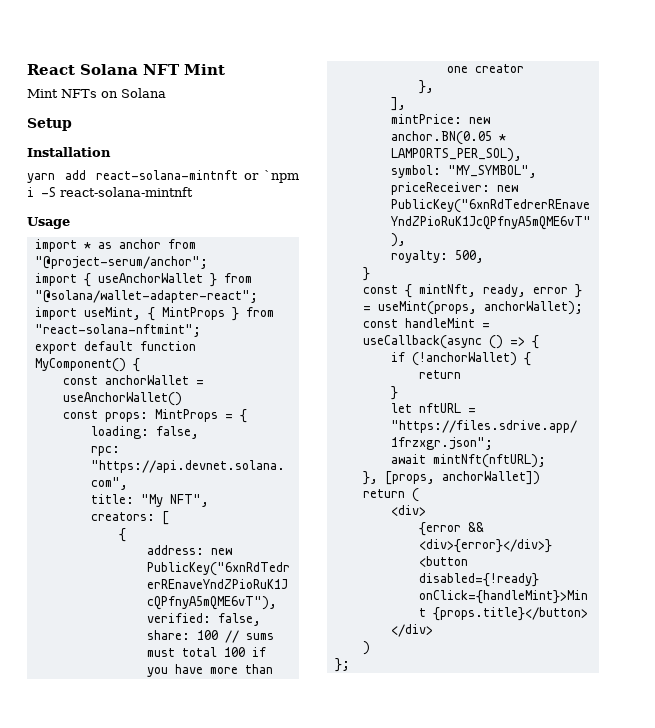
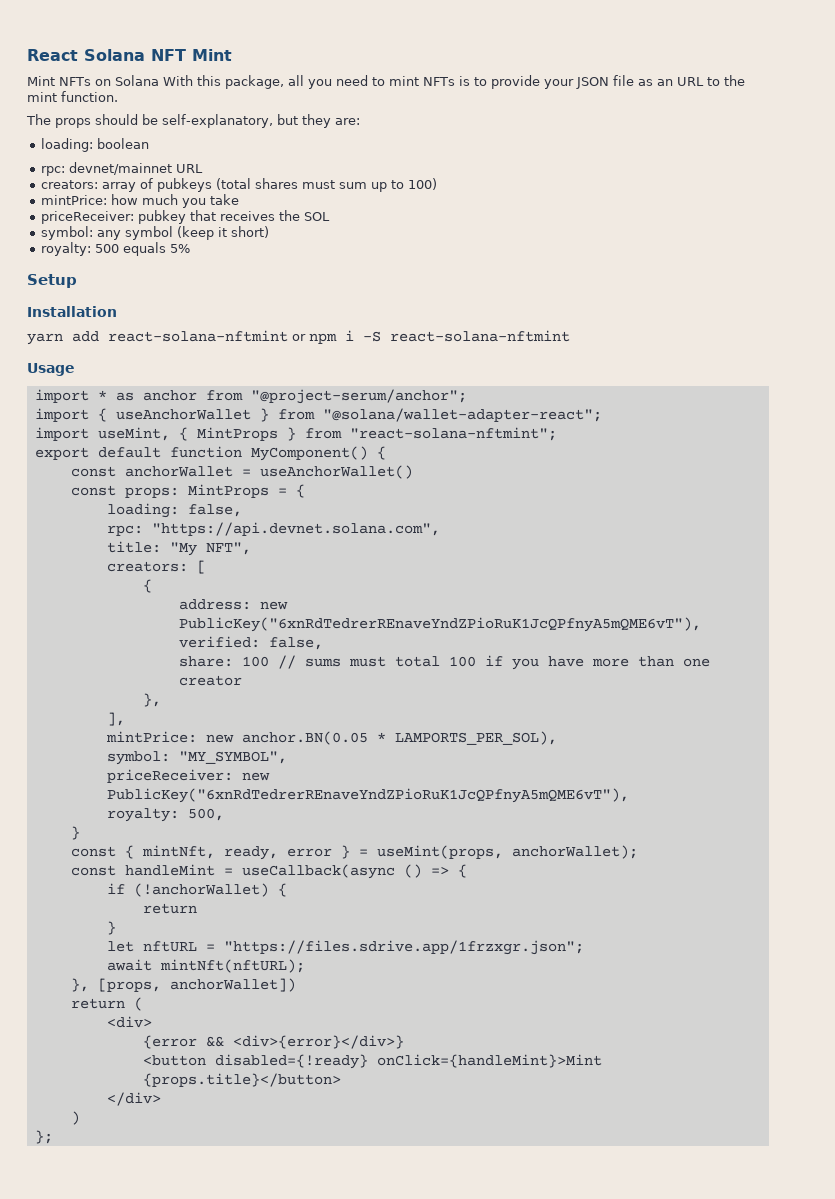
(166, 93) none -> [162,75,745,89] [27,91,118,102] [26,114,360,128] [40,138,149,152] [40,162,203,176] [40,178,437,192] [40,194,239,208] [40,210,330,224] [40,226,269,240] [40,242,190,256] With this package, all you need to mint NFTs is to provide your JSON file as an URL to the mint function. // The props should be self-explanatory, but they are: // loading: boolean // rpc: devnet/mainnet URL // creators: array of pubkeys (total shares must sum up to 100) // mintPrice: how much you take // priceReceiver: pubkey that receives the SOL // symbol: any symbol (keep it short) // royalty: 500 equals 5%
[96,170,299,183] react-solana-mintnft or `npm -> [108,330,337,344] react-solana-nftmint or npm
[60,187,193,197] react-solana-mintnft -> [390,330,570,342] react-solana-nftmint

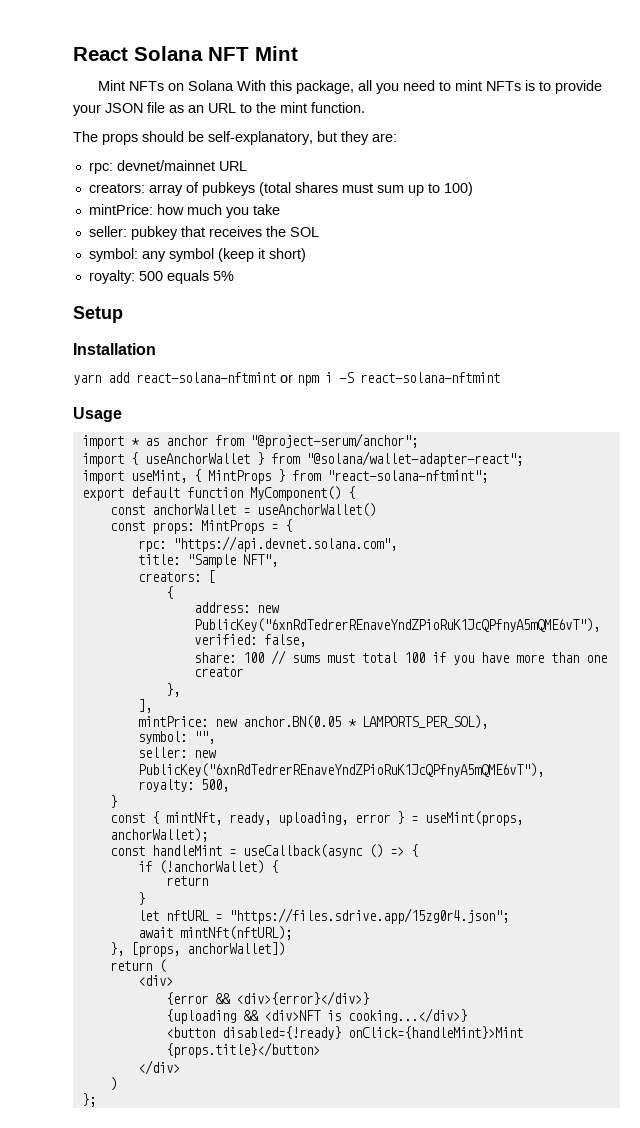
[40,138,149,152] // loading: boolean -> (397, 137) none
[40,211,134,224] priceReceiver: -> [88,226,127,237] seller:
[106,503,242,518] // loading: false, -> (292, 525) none
[169,542,197,556] "My -> [186,554,236,568] "Sample
[178,751,287,764] [106,769,233,783] "MY_SYMBOL", // priceReceiver: -> [193,731,215,744] [137,747,187,758] "", // seller:
(278, 853) none -> [277,812,348,826] uploading,
[223,940,584,955] "https://files.sdrive.app/1frzxgr.json"; -> [228,908,509,924] "https://files.sdrive.app/15zg0r4.json";
(404, 1042) none -> [165,1008,467,1024] // {uploading && <div>NFT is cooking...</div>}

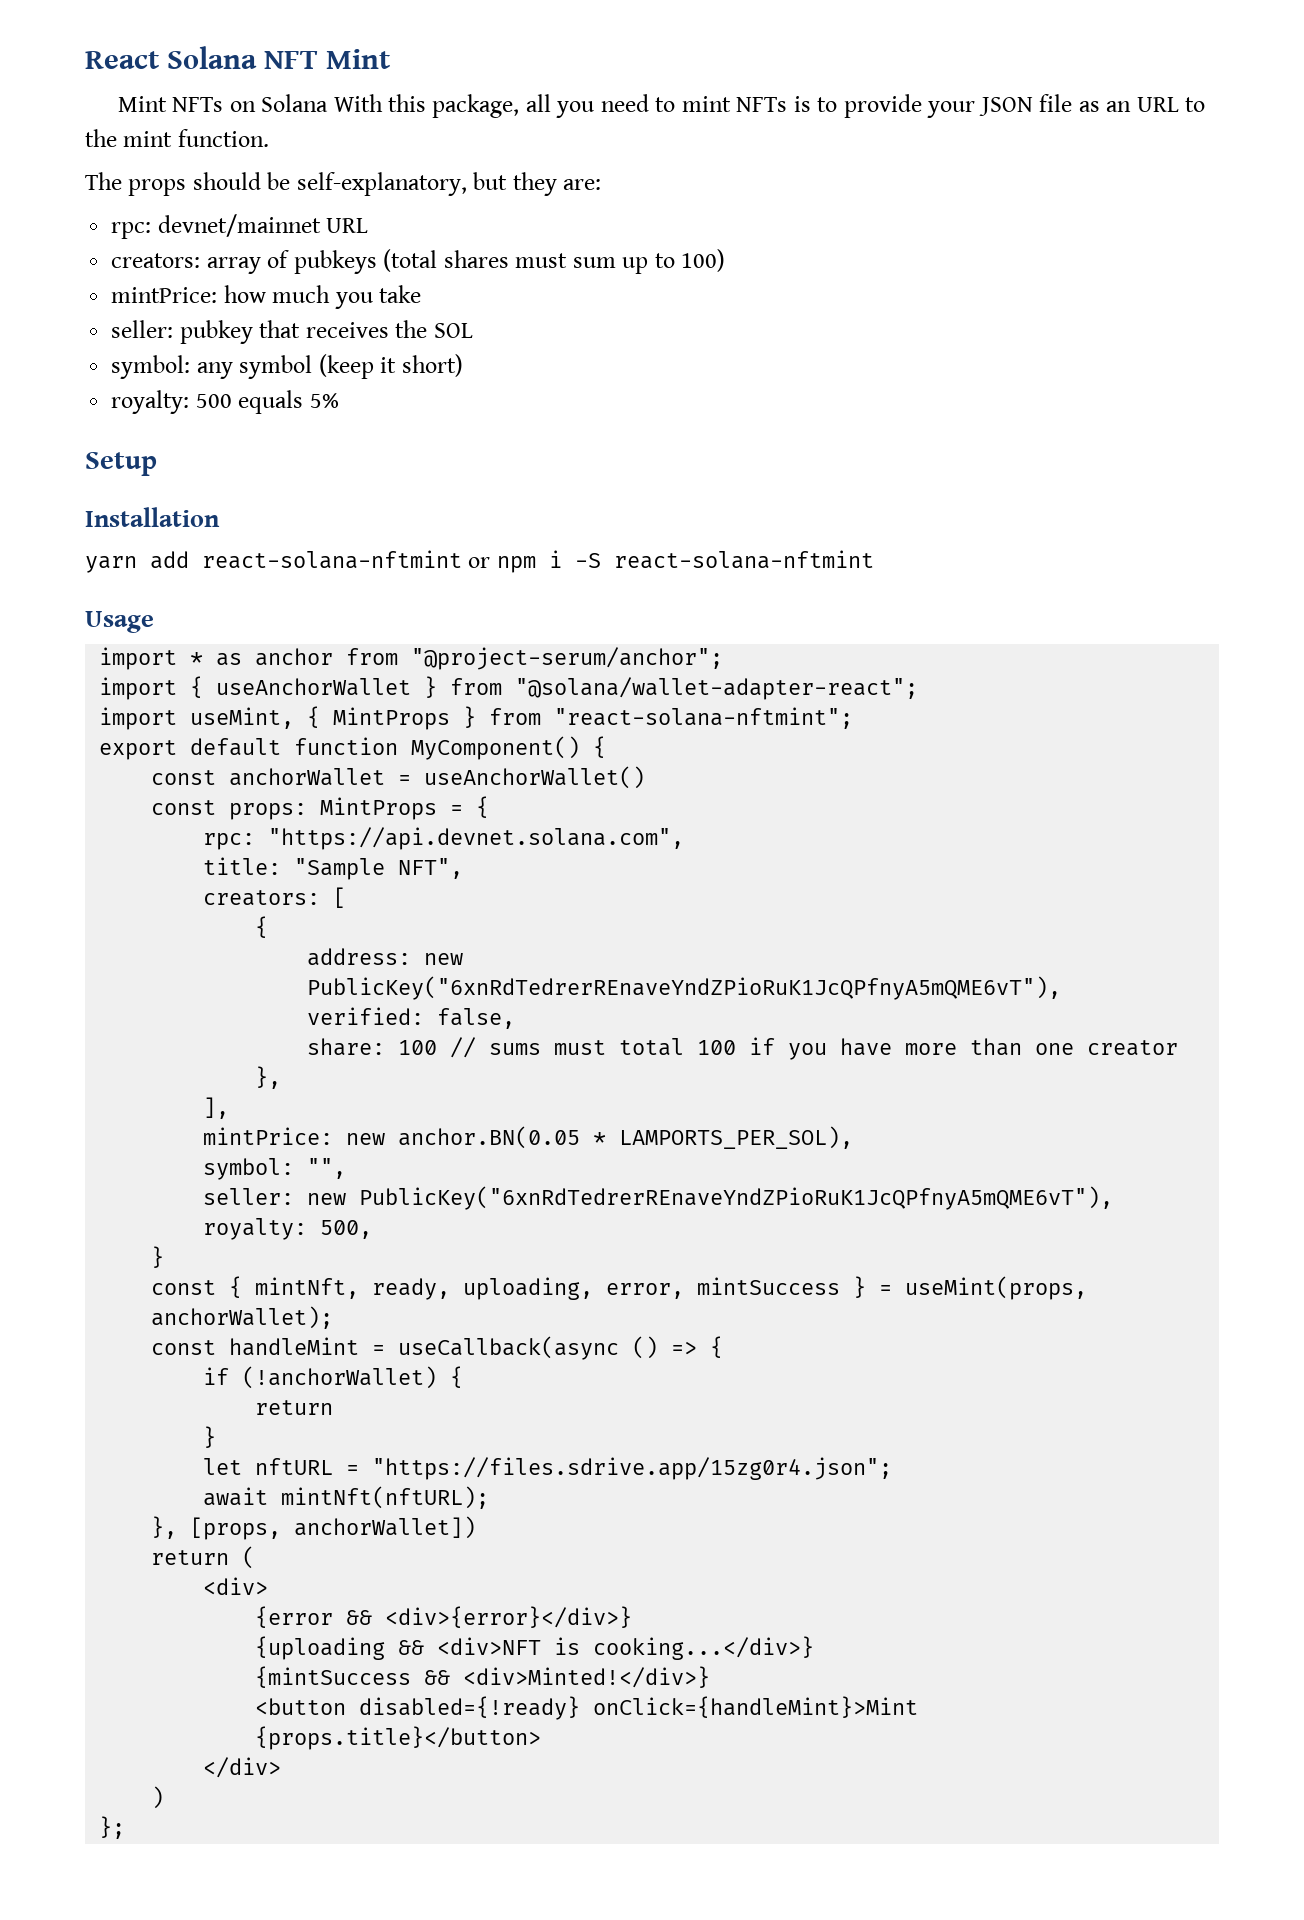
[354,814,390,823] error -> [606,1277,841,1299] error, mintSuccess
(467, 1015) none -> [255,1666,711,1688] // {mintSuccess && <div>Minted!</div>}

